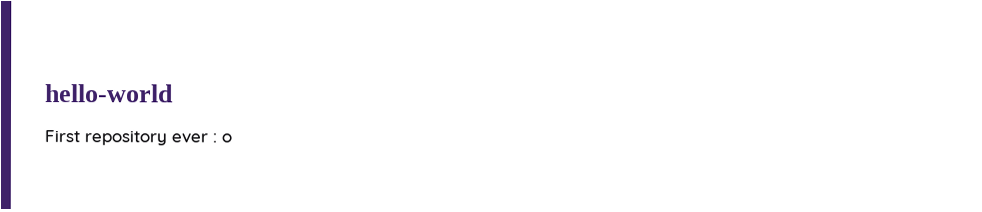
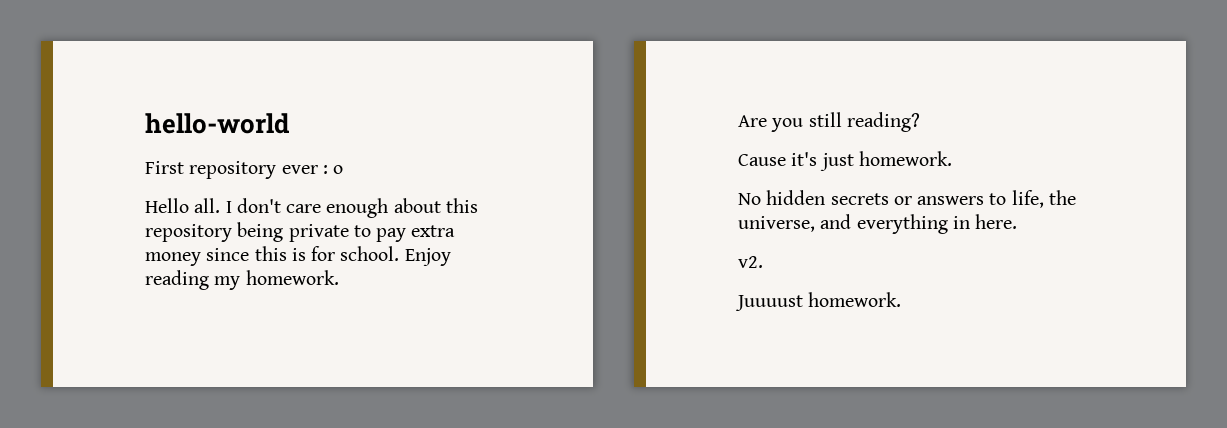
(232, 138) none -> [145,198,478,218] [145,222,456,242] [145,246,451,266] [145,270,339,290] [738,112,920,132] [738,151,952,171] [738,190,1076,208] [738,214,1018,234] [738,256,763,268] [735,292,902,311] // Hello all. I don't care enough about this repository being private to pay extra money since this is for school. Enjoy reading my homework. // Are you still reading? // Cause it's just homework. // No hidden secrets or answers to life, the universe, and everything in here. // v2. // Juuuust homework.

